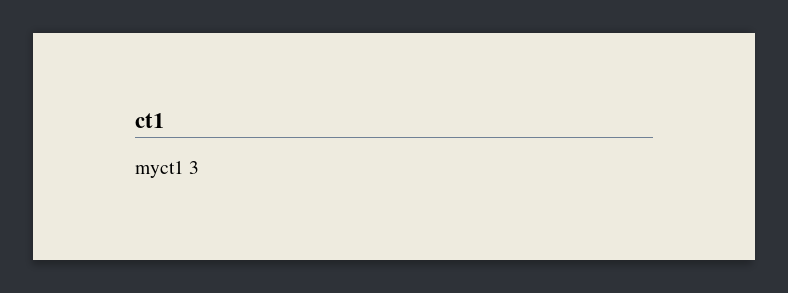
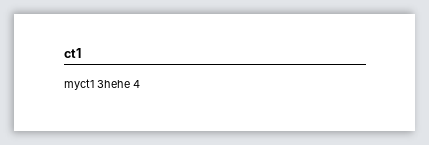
[189,161,200,174] 3 -> [97,80,140,88] 3hehe 4

